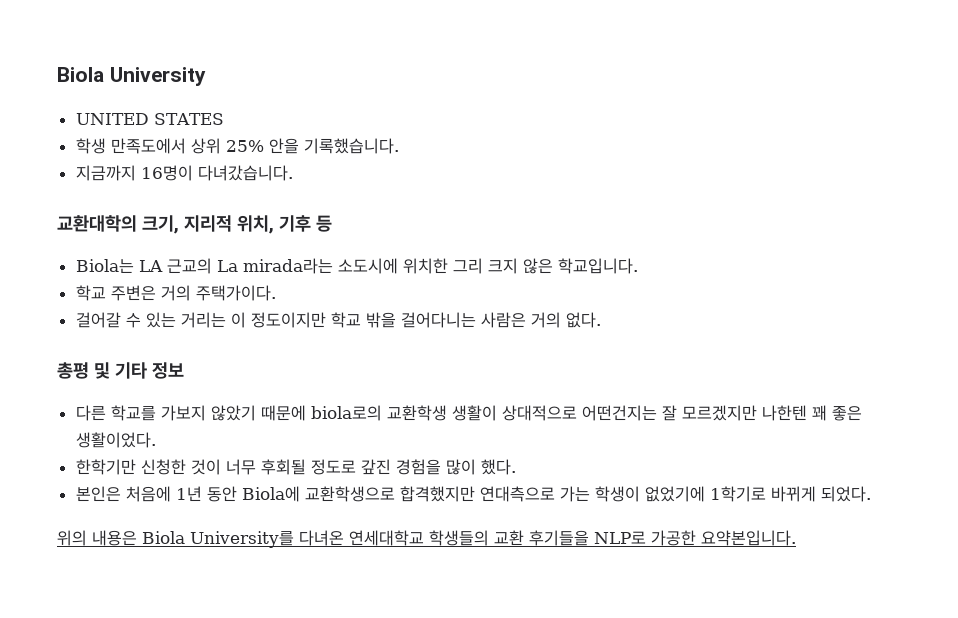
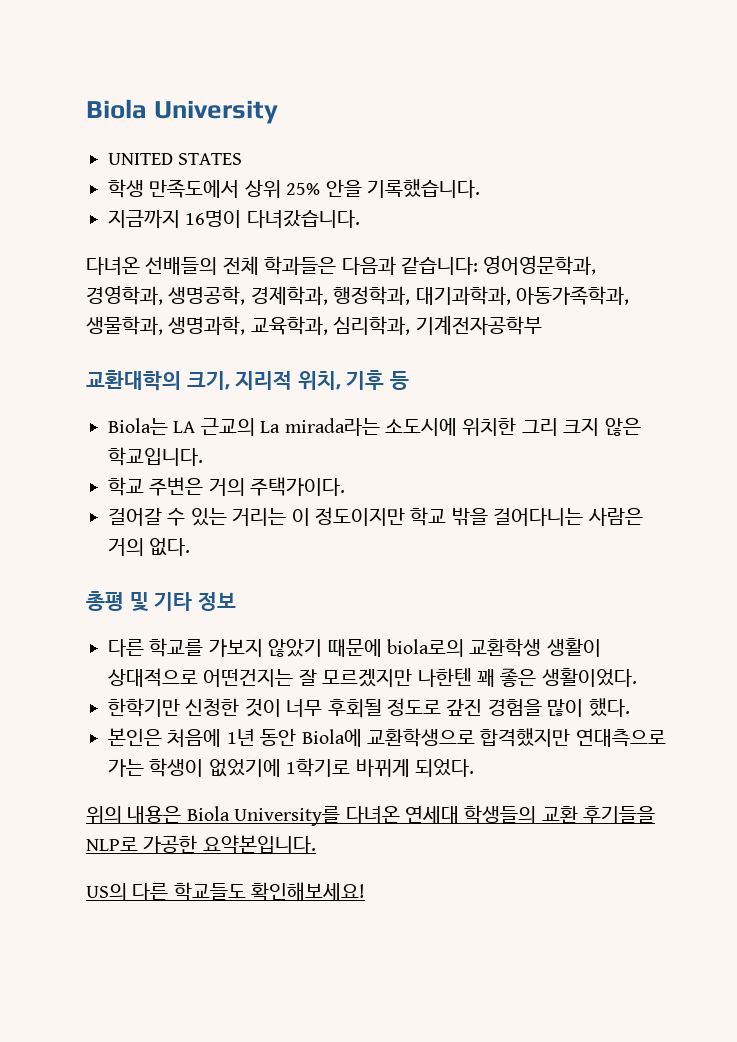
(293, 173) none -> [86,255,597,275] [86,285,629,305] [86,316,542,335] // 다녀온 선배들의 전체 학과들은 다음과 같습니다: 영어영문학과, 경영학과, 생명공학, 경제학과, 행정학과, 대기과학과, 아동가족학과, 생물학과, 생명과학, 교육학과, 심리학과, 기계전자공학부
[349,530,424,546] 연세대학교 -> [405,806,459,824] 연세대
(796, 538) none -> [86,882,366,901] // US의 다른 학교들도 확인해보세요!

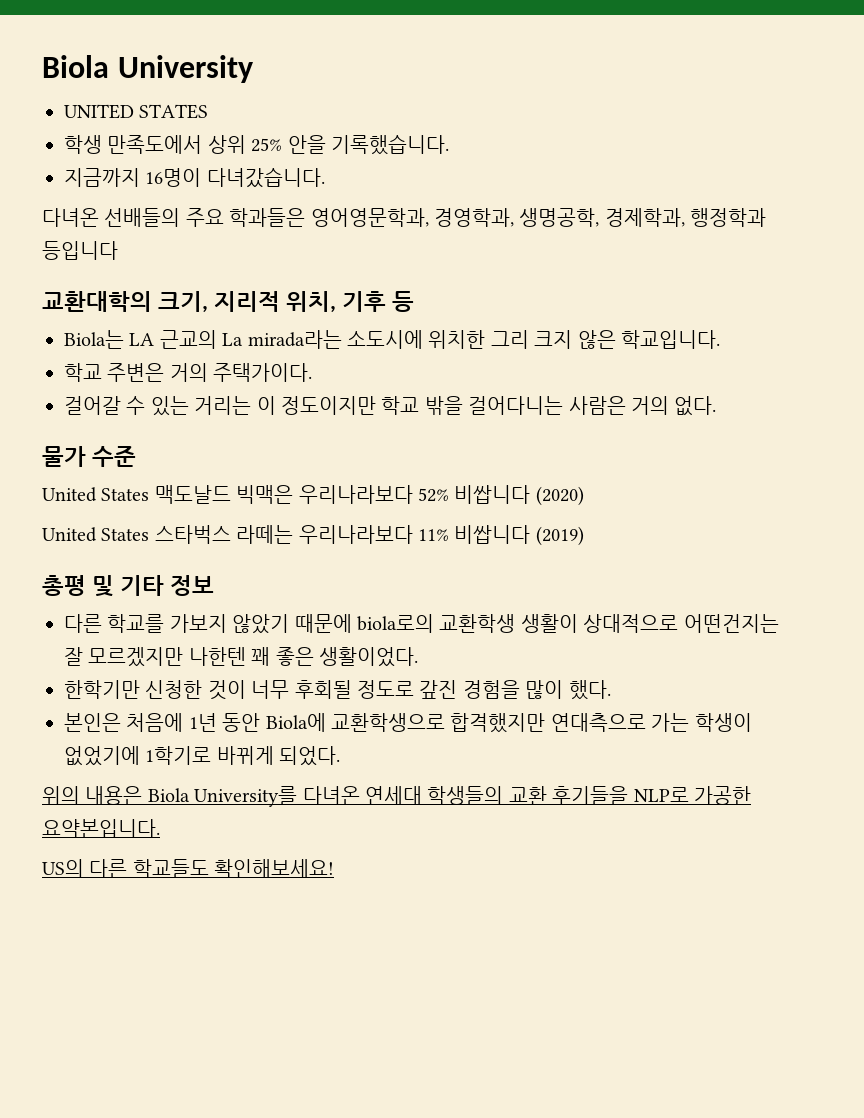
[222,255,597,275] [86,285,629,305] [86,316,542,335] 전체 학과들은 다음과 같습니다: 영어영문학과, 경영학과, 생명공학, 경제학과, 행정학과, 대기과학과, 아동가족학과, 생물학과, 생명과학, 교육학과, 심리학과, 기계전자공학부 -> [185,208,767,227] [42,241,118,260] 주요 학과들은 영어영문학과, 경영학과, 생명공학, 경제학과, 행정학과 등입니다
(191, 547) none -> [42,446,137,467] [42,485,584,506] [42,525,584,546] // 물가 수준 // United States 맥도날드 빅맥은 우리나라보다 52% 비쌉니다 (2020) // United States 스타벅스 라떼는 우리나라보다 11% 비쌉니다 (2019)

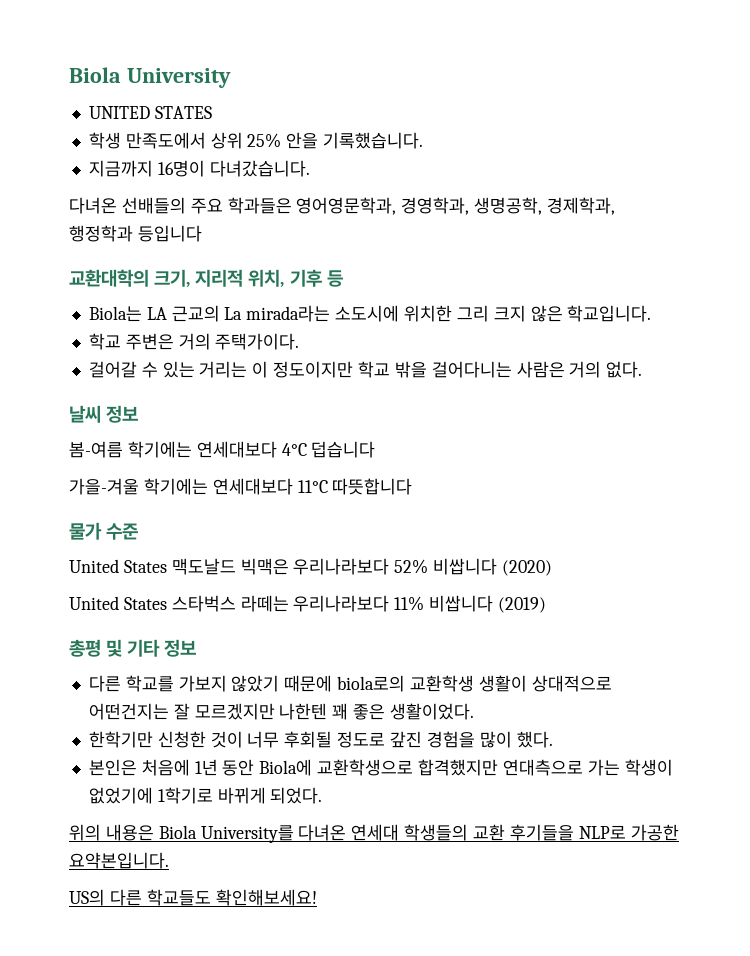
(717, 406) none -> [69,405,139,423] [69,441,376,458] [69,478,413,495] // 날씨 정보 // 봄-여름 학기에는 연세대보다 4°C 덥습니다 // 가을-겨울 학기에는 연세대보다 11°C 따뜻합니다

